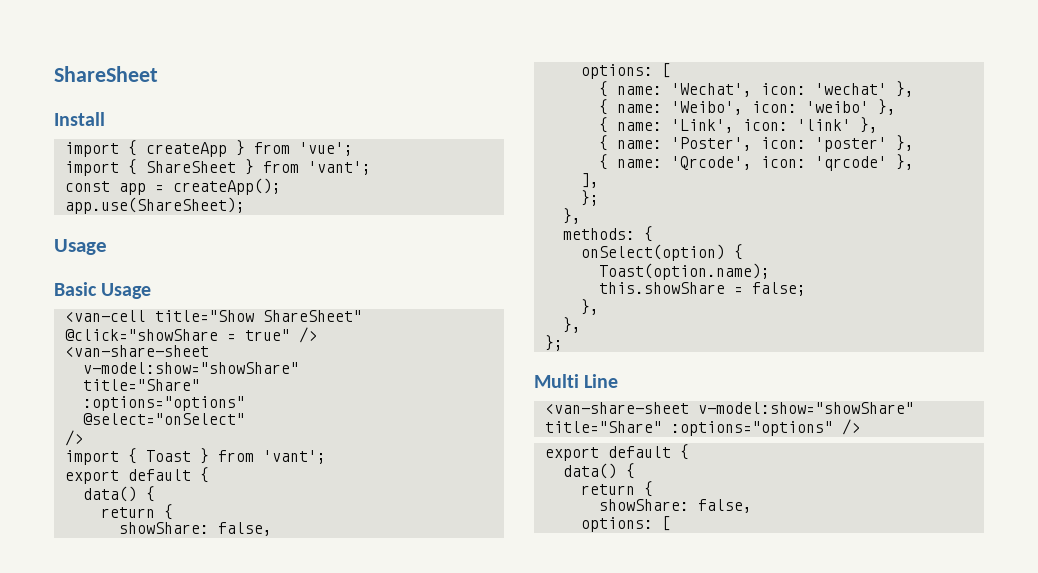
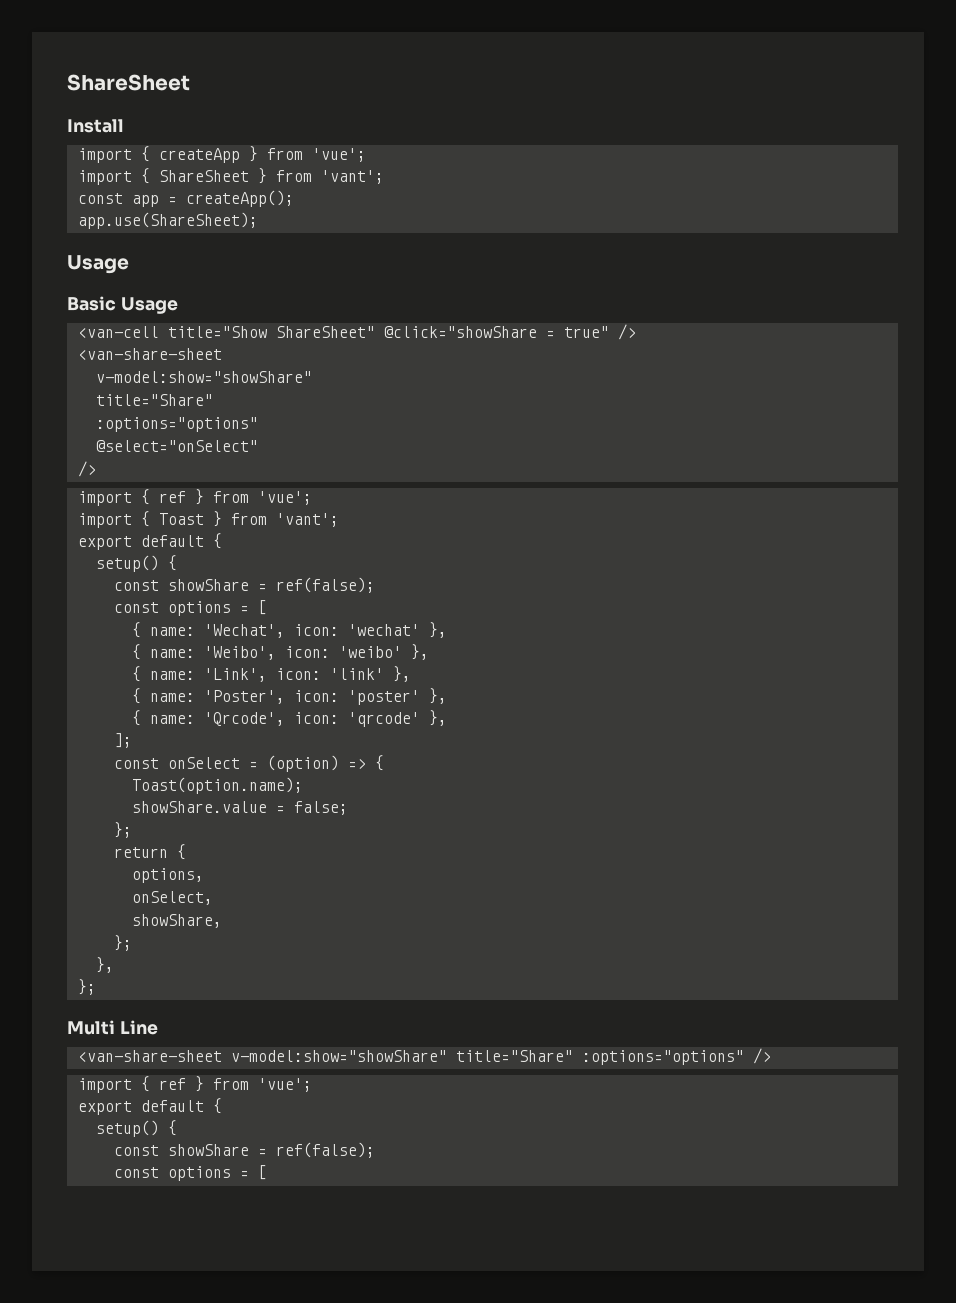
(84, 438) none -> [77,489,312,506] // import { ref } from 'vue';
[83,486,156,502] [101,504,174,520] [119,522,273,536] [581,64,654,79] data() { // return { // showShare: false, // options: -> [95,555,177,572] [113,577,375,593] [113,601,249,616] setup() { // const showShare = ref(false); // const options =
[581,173,600,188] [581,190,600,206] [563,208,582,224] [563,226,654,242] [581,244,726,261] ], // }; // }, // methods: { // onSelect(option) -> [113,733,132,748] [113,755,366,772] ]; // const onSelect = (option) =>
[599,282,726,294] this.showShare -> [131,801,267,813] showShare.value
[581,299,600,315] }, -> [113,822,132,838] [113,844,186,860] [131,868,204,883] [131,891,213,905] [131,914,222,928] [113,935,132,951] }; // return { // options, // onSelect, // showShare, // };
[545,444,690,461] [563,463,636,479] [581,481,654,497] [599,499,753,513] [581,517,654,532] // export default { // data() { // return { // showShare: false, // options: -> [77,1076,312,1093] [77,1098,222,1115] [95,1120,177,1137] [113,1142,375,1158] [113,1166,249,1181] // import { ref } from 'vue'; // export default { // setup() { // const showShare = ref(false); // const options =

